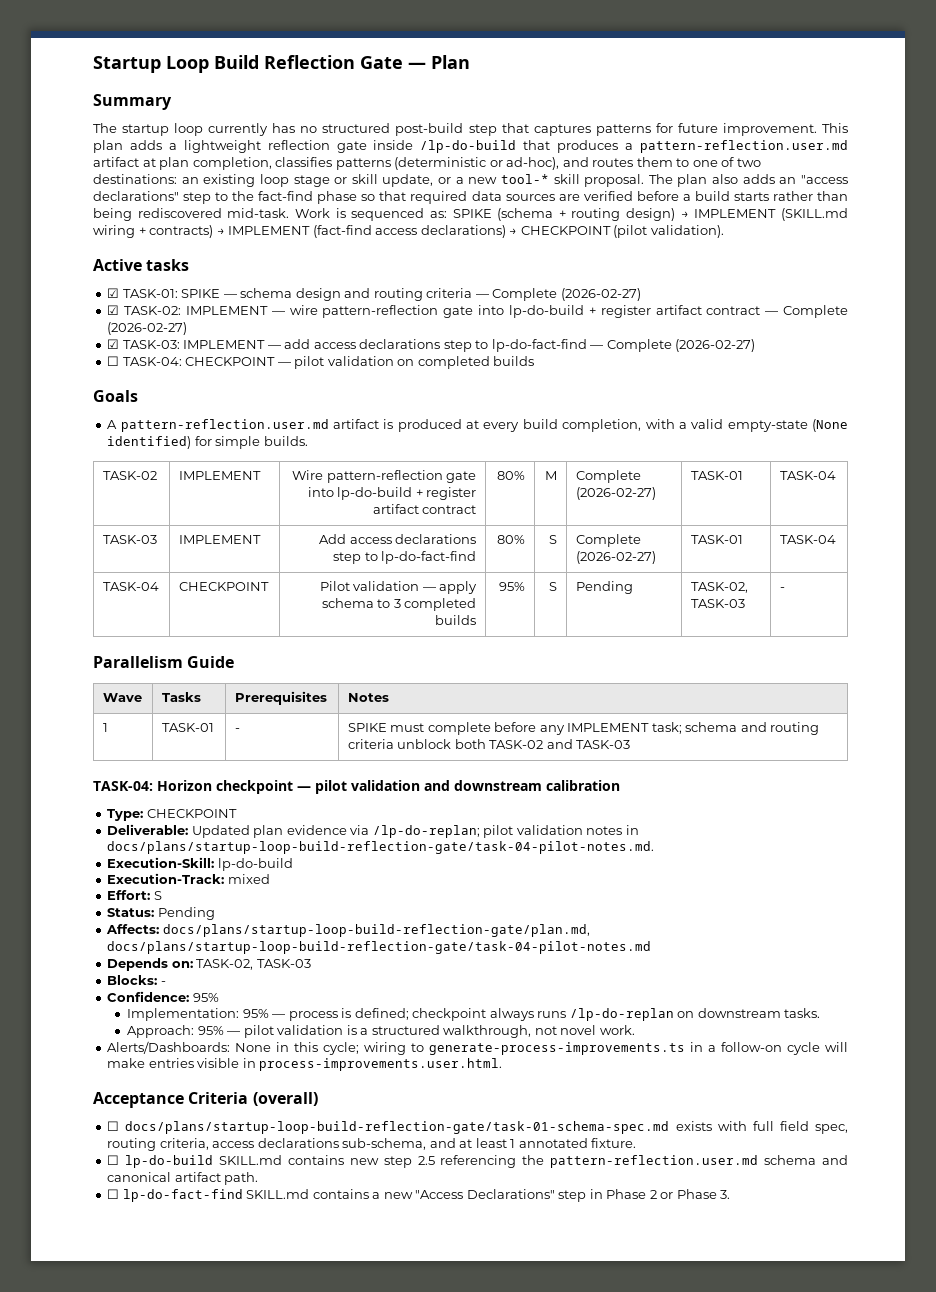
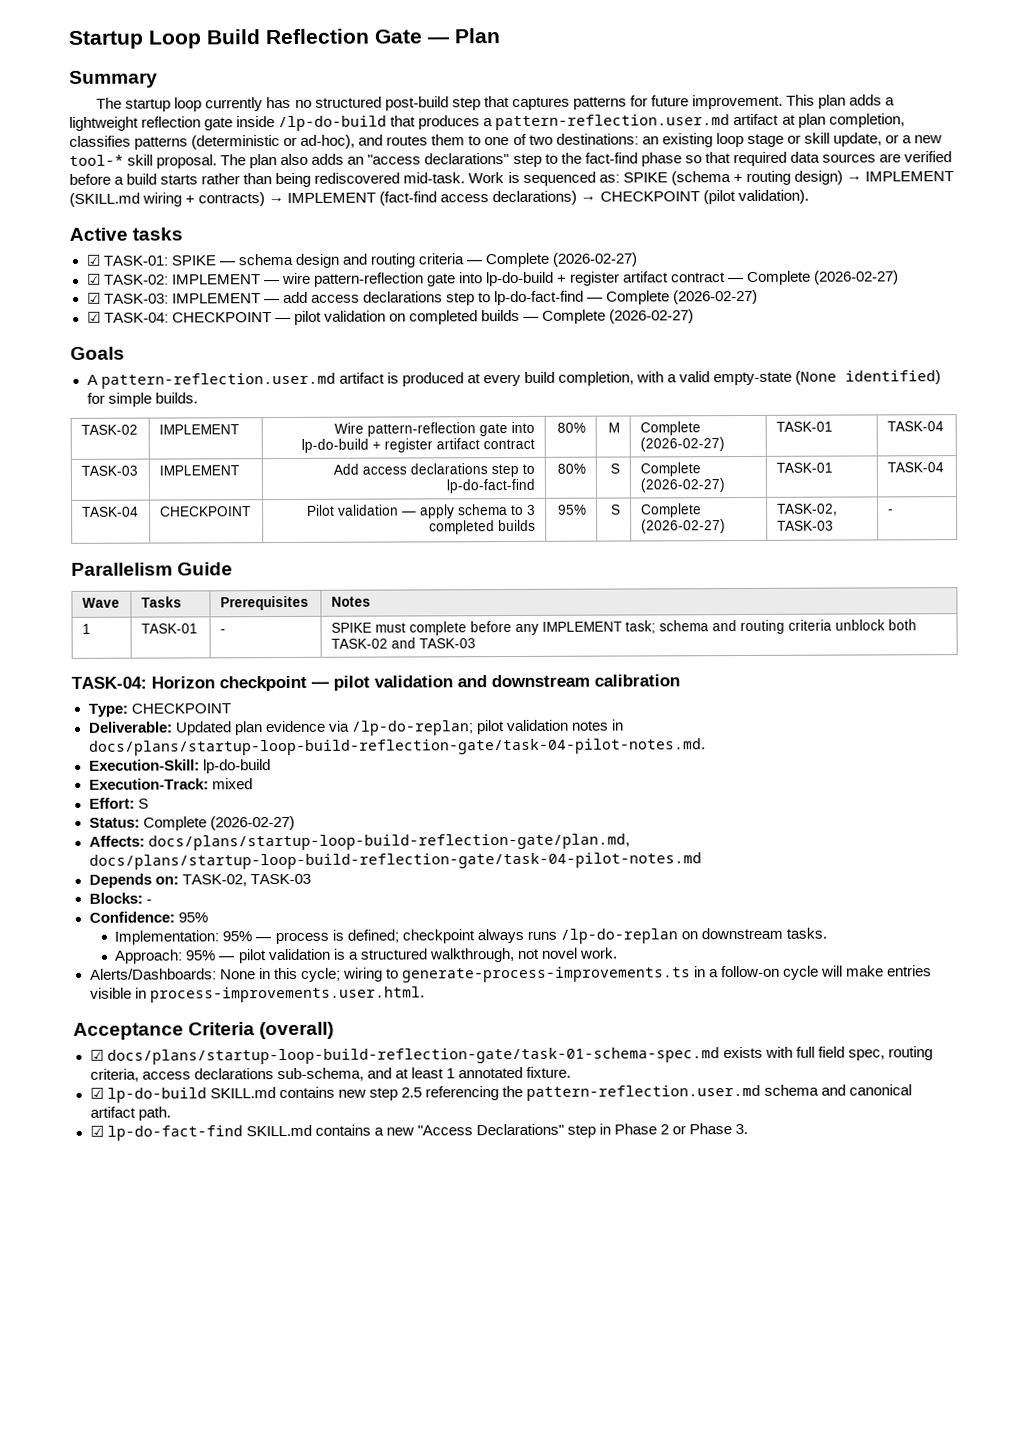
[107,356,120,366] ☐ -> [86,311,101,323] ☑
(535, 361) none -> [522,309,695,324] — Complete (2026-02-27)
[575,581,633,594] Pending -> [640,503,702,518] [640,519,726,534] Complete (2026-02-27)
[157,907,215,920] Pending -> [142,815,295,831] Complete (2026-02-27)
[107,1121,120,1131] ☐ -> [89,1049,104,1061] ☑
[107,1155,120,1165] ☐ -> [89,1087,104,1099] ☑
[107,1189,120,1199] ☐ -> [89,1125,104,1137] ☑

